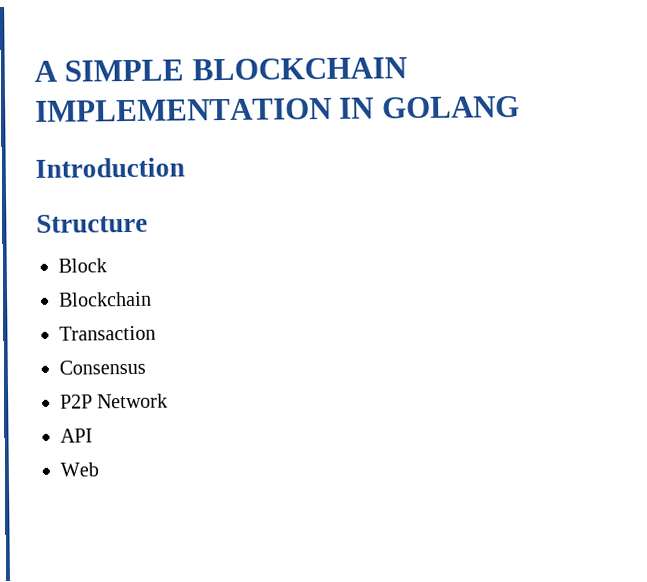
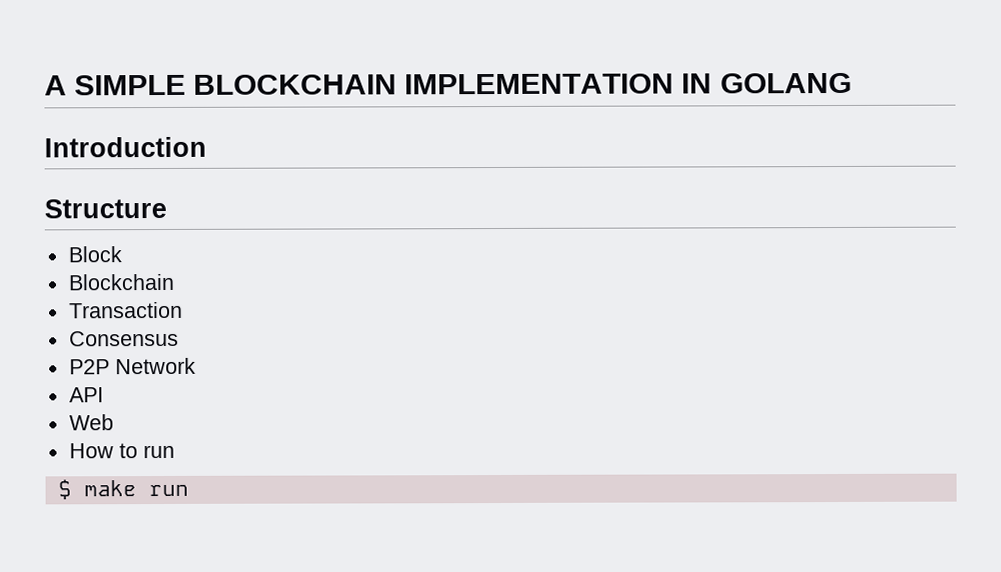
(99, 469) none -> [68,443,175,459] [57,479,189,500] // How to run // $ make run

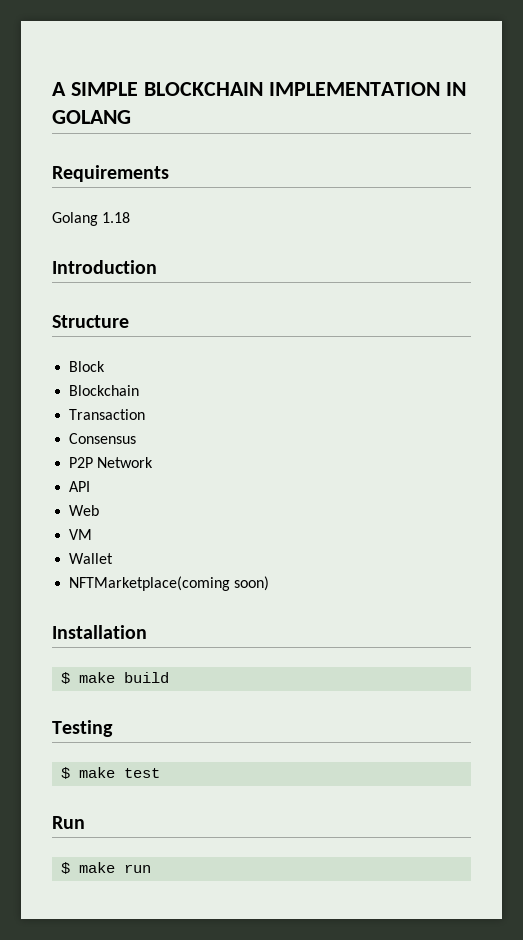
(852, 83) none -> [52,165,169,182] [52,212,131,226] // Requirements // Golang 1.18
[68,443,175,459] How to run -> [69,529,93,540] [69,553,114,564] [69,576,270,591] [52,625,147,639] [61,672,170,684] [52,720,113,737] [61,767,161,779] [52,816,85,829] VM // Wallet // NFTMarketplace(coming soon) // Installation // $ make build // Testing // $ make test // Run

